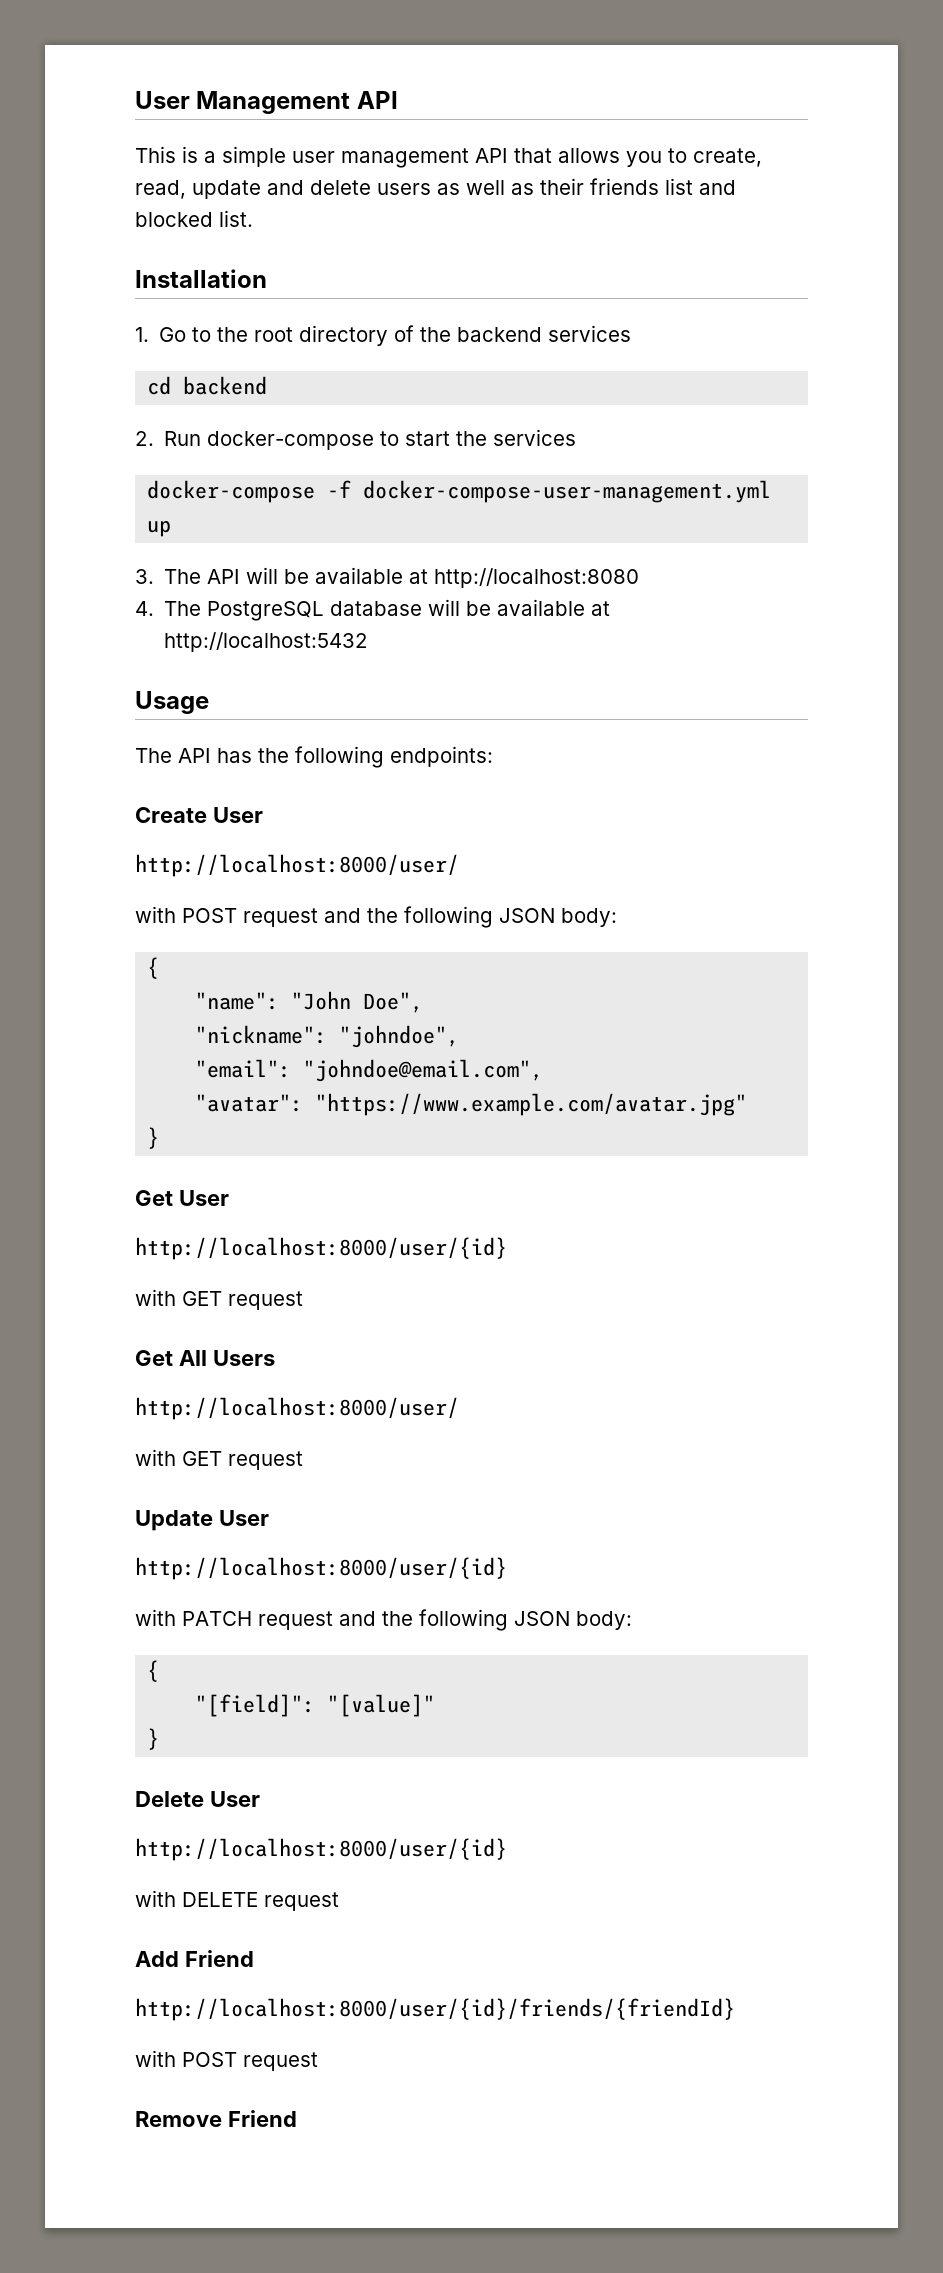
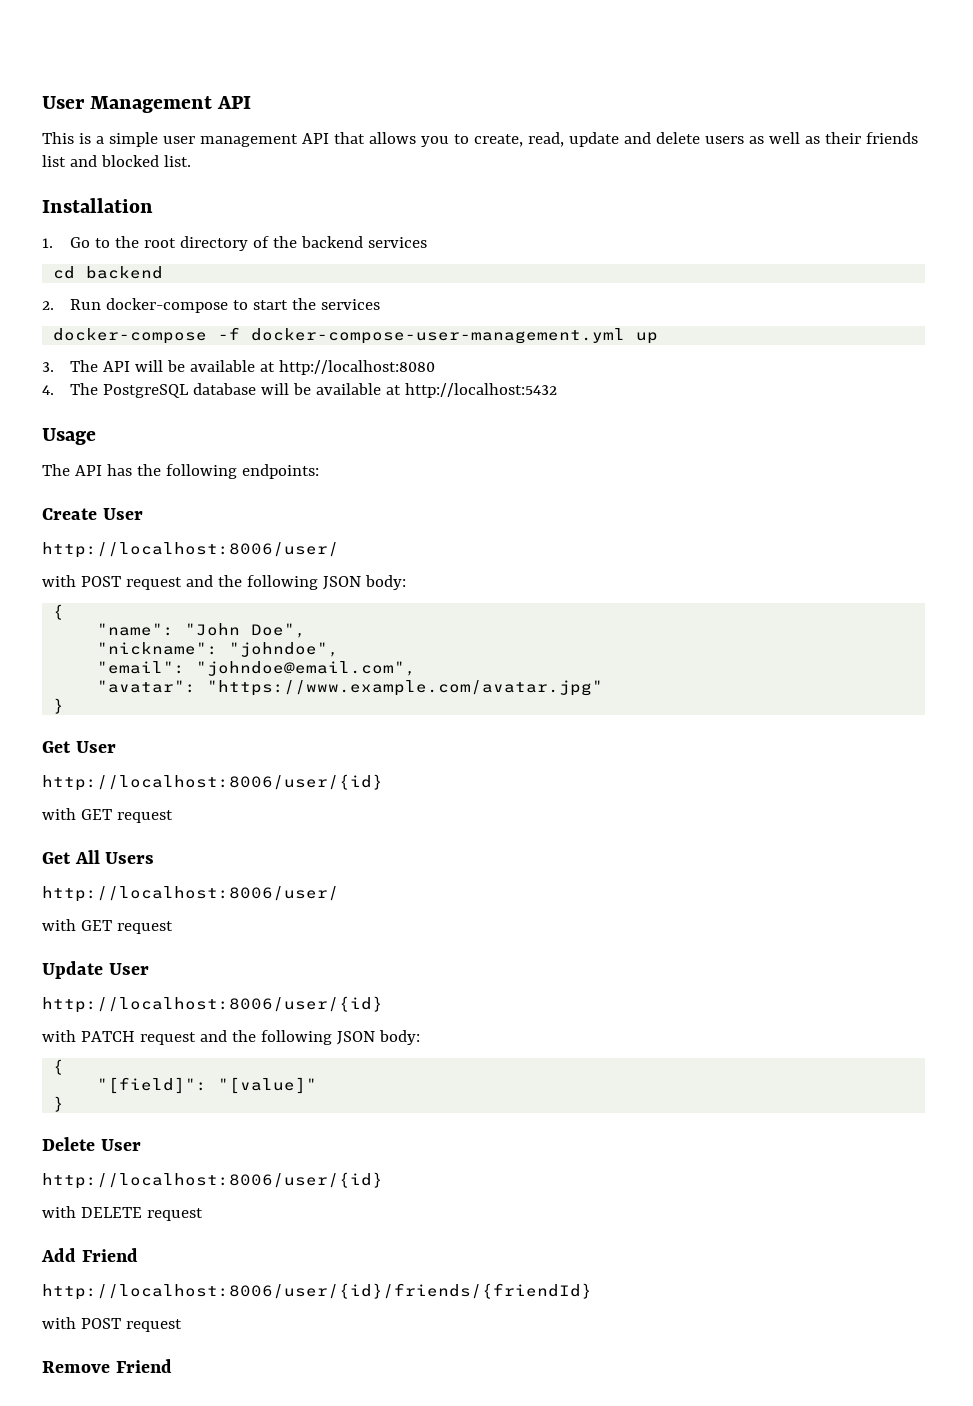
[135,854,459,877] http://localhost:8000/user/ -> [42,542,339,558] http://localhost:8006/user/
[135,1237,507,1260] http://localhost:8000/user/{id} -> [42,774,383,791] http://localhost:8006/user/{id}
[135,1397,459,1420] http://localhost:8000/user/ -> [42,886,339,902] http://localhost:8006/user/
[135,1557,507,1580] http://localhost:8000/user/{id} -> [42,996,383,1013] http://localhost:8006/user/{id}
[135,1838,507,1861] http://localhost:8000/user/{id} -> [42,1172,383,1189] http://localhost:8006/user/{id}
[135,1998,735,2021] http://localhost:8000/user/{id}/friends/{friendId} -> [42,1283,592,1300] http://localhost:8006/user/{id}/friends/{friendId}

